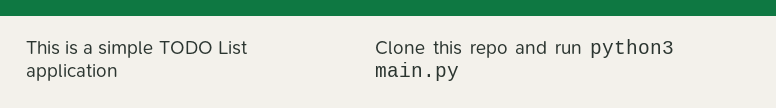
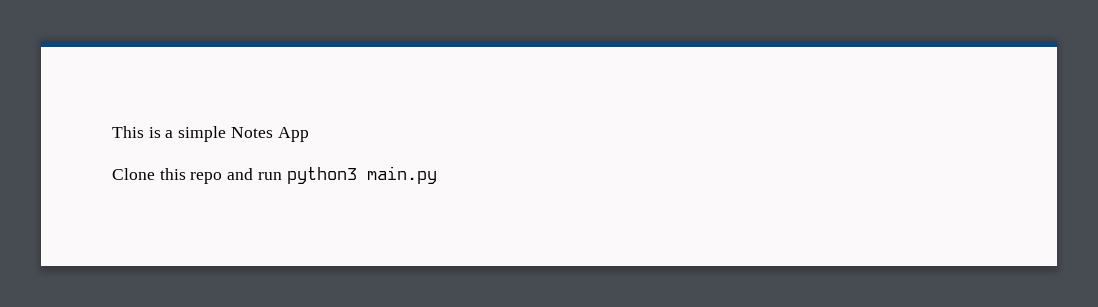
[158,41,248,55] [26,64,118,81] TODO List application -> [230,127,309,142] Notes App

